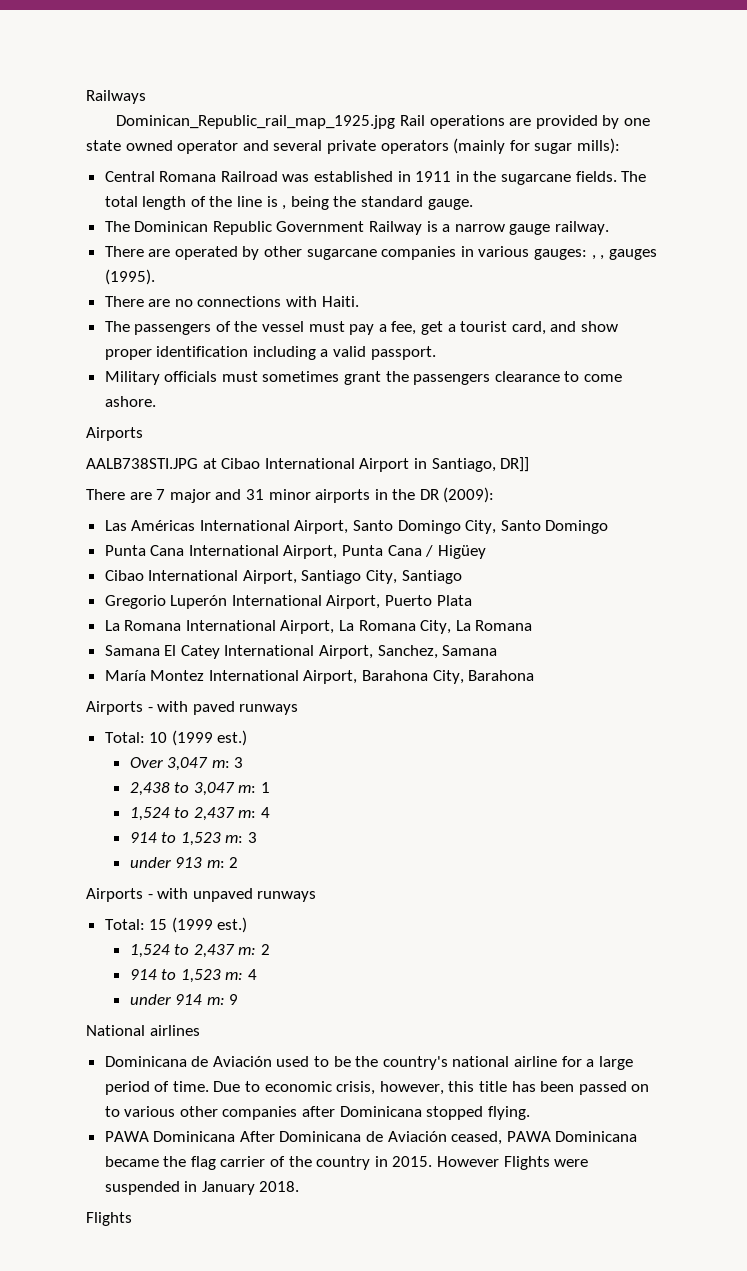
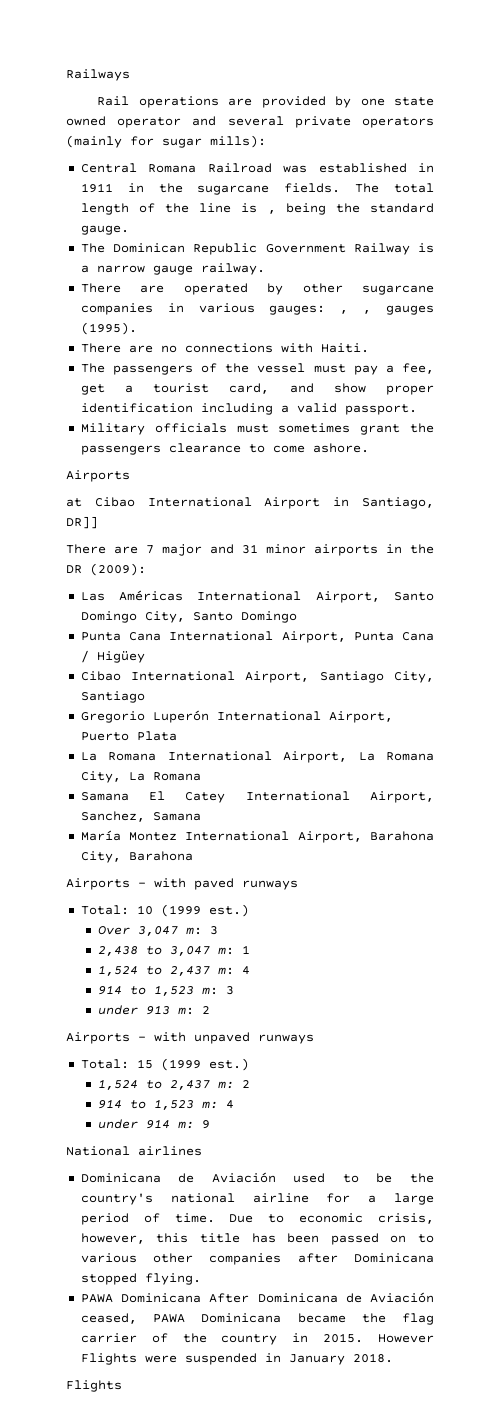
[116,115,396,129] Dominican_Republic_rail_map_1925.jpg -> (130, 75) none
[86,458,198,469] AALB738STI.JPG -> (130, 476) none

